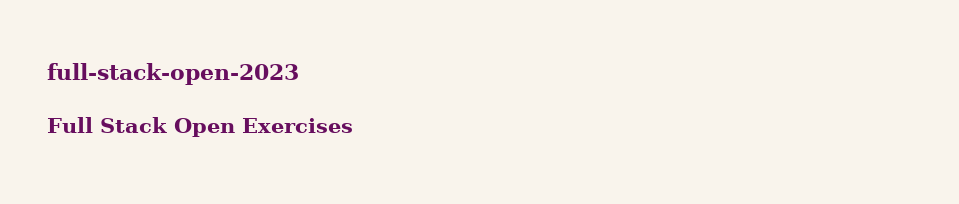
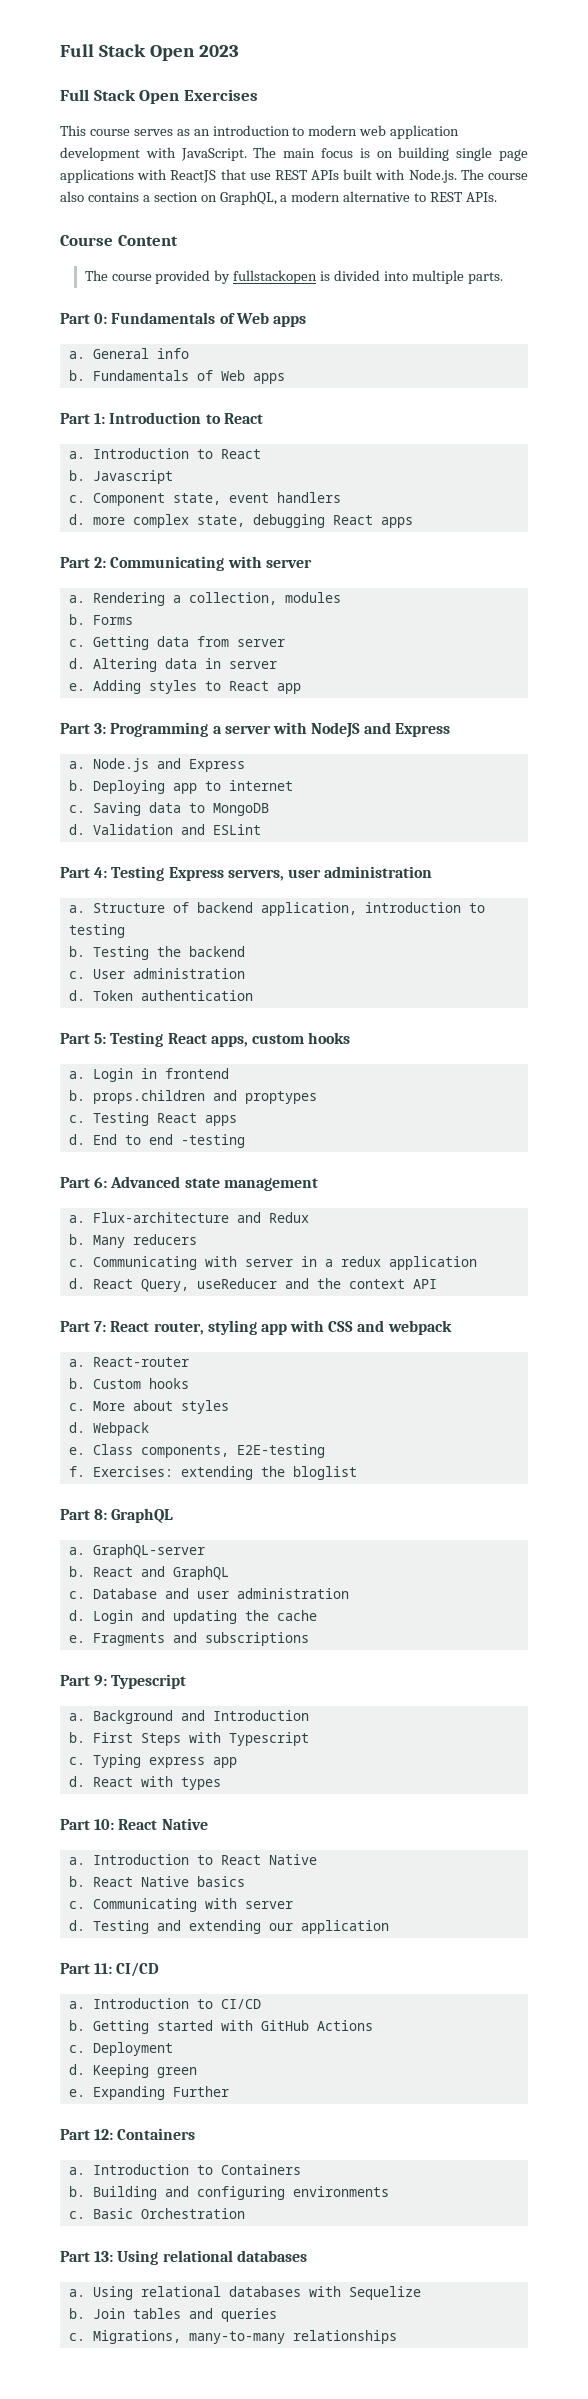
[47,63,299,85] full-stack-open-2023 -> [60,44,239,61] Full Stack Open 2023
(353, 125) none -> [60,125,460,139] [60,147,528,161] [60,169,528,183] [60,191,498,205] [60,235,178,246] [84,270,503,284] [60,312,306,327] [68,348,189,359] [68,370,285,384] [60,412,263,424] [68,448,261,459] [68,470,173,484] [68,492,341,506] [68,514,413,528] [60,556,312,571] [68,592,341,606] [68,614,133,625] [68,636,285,650] [68,658,277,672] [68,680,301,694] [60,722,451,738] [68,758,245,772] [68,780,293,794] [68,802,269,816] [68,824,261,835] [60,866,433,881] [68,902,485,916] [68,924,125,938] [68,946,245,960] [68,968,245,979] [68,990,253,1001] [60,1032,351,1047] [68,1068,229,1082] [68,1090,317,1104] [68,1112,237,1126] [68,1134,245,1148] [60,1176,318,1191] [68,1212,309,1223] [68,1234,197,1248] [68,1256,477,1270] [68,1278,437,1292] [60,1320,452,1335] [68,1357,189,1367] [68,1378,189,1389] [68,1400,229,1414] [68,1422,149,1436] [68,1444,325,1458] [68,1466,357,1480] [60,1508,174,1523] [68,1544,205,1558] [68,1566,229,1580] [68,1588,349,1599] [68,1610,317,1624] [68,1632,309,1646] [60,1674,187,1689] [68,1710,309,1724] [68,1732,309,1746] [68,1754,237,1768] [68,1776,221,1790] [60,1818,208,1830] [68,1854,317,1865] [68,1876,245,1887] [68,1898,293,1912] [68,1920,389,1934] [60,1962,160,1977] [68,1998,261,2009] [68,2020,373,2034] [68,2042,173,2056] [68,2064,197,2078] [68,2086,229,2100] [60,2128,196,2140] [68,2164,301,2175] [68,2186,389,2200] [68,2208,245,2219] [60,2250,307,2265] [68,2286,421,2300] [68,2308,277,2322] [68,2330,397,2344] // This course serves as an introduction to modern web application development with JavaScript. The main focus is on building single page applications with ReactJS that use REST APIs built with Node.js. The course also contains a section on GraphQL, a modern alternative to REST APIs. // Course Content // The course provided by fullstackopen is divided into multiple parts. // Part 0: Fundamentals of Web apps // a. General info // b. Fundamentals of Web apps // Part 1: Introduction to React // a. Introduction to React // b. Javascript // c. Component state, event handlers // d. more complex state, debugging React apps // Part 2: Communicating with server // a. Rendering a collection, modules // b. Forms // c. Getting data from server // d. Altering data in server // e. Adding styles to React app // Part 3: Programming a server with NodeJS and Express // a. Node.js and Express // b. Deploying app to internet // c. Saving data to MongoDB // d. Validation and ESLint // Part 4: Testing Express servers, user administration // a. Structure of backend application, introduction to testing // b. Testing the backend // c. User administration // d. Token authentication // Part 5: Testing React apps, custom hooks // a. Login in frontend // b. props.children and proptypes // c. Testing React apps // d. End to end -testing // Part 6: Advanced state management // a. Flux-architecture and Redux // b. Many reducers // c. Communicating with server in a redux application // d. React Query, useReducer and the context API // Part 7: React router, styling app with CSS and webpack // a. React-router // b. Custom hooks // c. More about styles // d. Webpack // e. Class components, E2E-testing // f. Exercises: extending the bloglist // Part 8: GraphQL // a. GraphQL-server // b. React and GraphQL // c. Database and user administration // d. Login and updating the cache // e. Fragments and subscriptions // Part 9: Typescript // a. Background and Introduction // b. First Steps with Typescript // c. Typing express app // d. React with types // Part 10: React Native // a. Introduction to React Native // b. React Native basics // c. Communicating with server // d. Testing and extending our application // Part 11: CI/CD // a. Introduction to CI/CD // b. Getting started with GitHub Actions // c. Deployment // d. Keeping green // e. Expanding Further // Part 12: Containers // a. Introduction to Containers // b. Building and configuring environments // c. Basic Orchestration // Part 13: Using relational databases // a. Using relational databases with Sequelize // b. Join tables and queries // c. Migrations, many-to-many relationships

